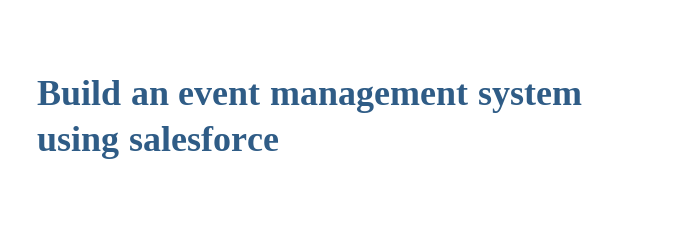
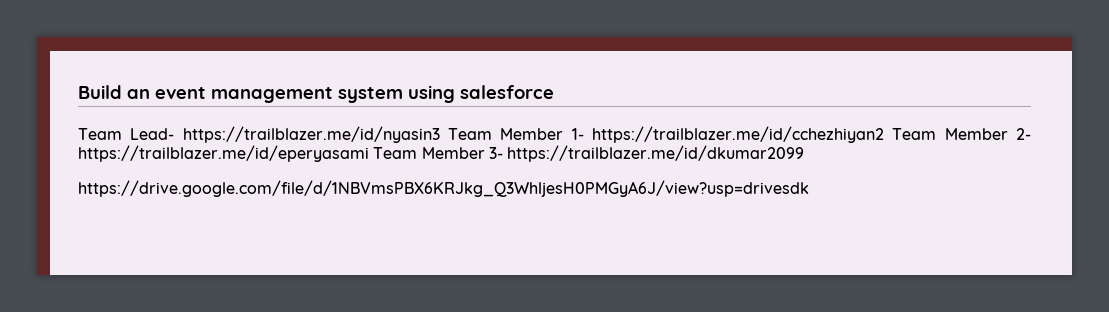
(279, 138) none -> [78,126,1031,143] [78,145,805,162] [78,180,809,197] // Team Lead- https://trailblazer.me/id/nyasin3 Team Member 1- https://trailblazer.me/id/cchezhiyan2 Team Member 2- https://trailblazer.me/id/eperyasami Team Member 3- https://trailblazer.me/id/dkumar2099 // https://drive.google.com/file/d/1NBVmsPBX6KRJkg_Q3WhljesH0PMGyA6J/view?usp=drivesdk

